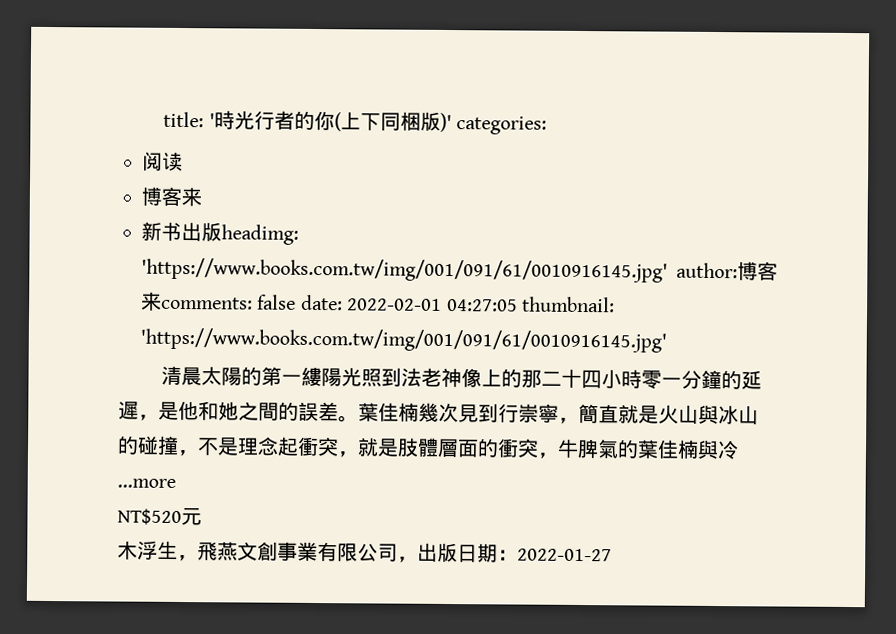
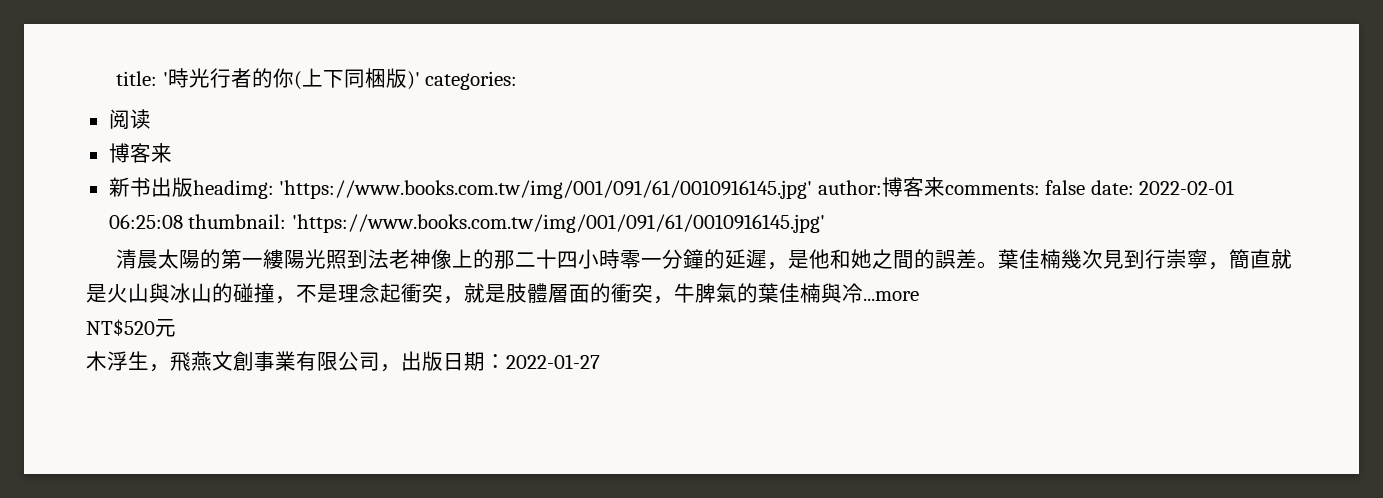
[446,298,518,312] 04:27:05 -> [108,214,183,229] 06:25:08

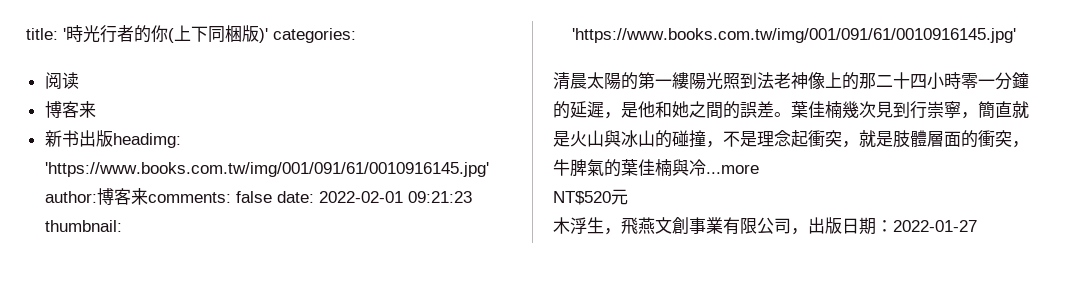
[108,214,183,229] 06:25:08 -> [407,191,472,203] 09:21:23

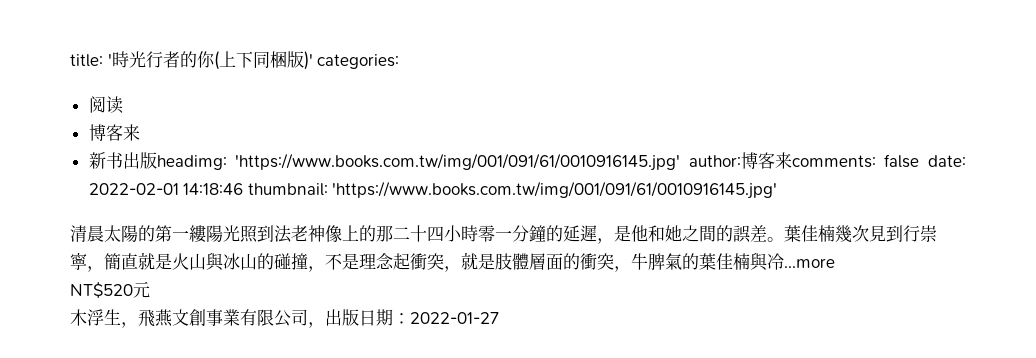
[407,191,472,203] 09:21:23 -> [183,183,244,195] 14:18:46

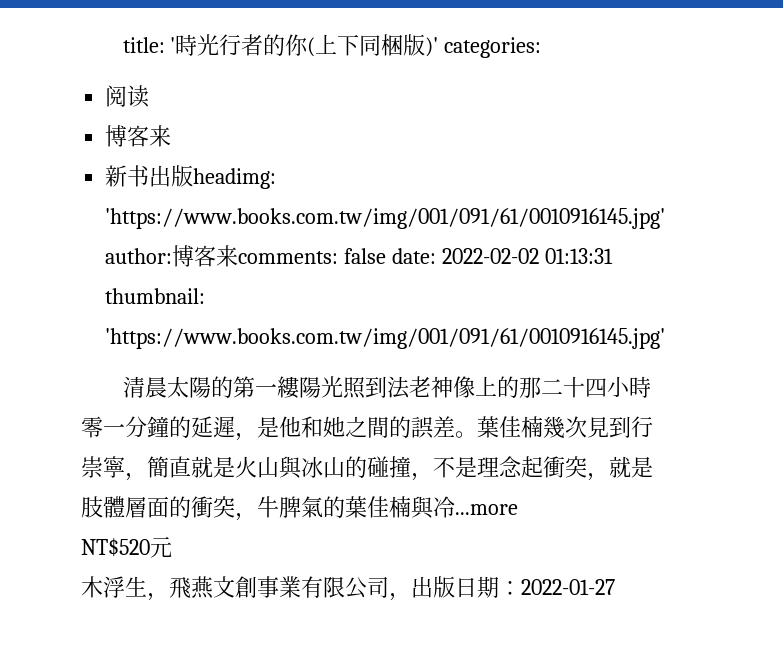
[88,183,244,195] 2022-02-01 14:18:46 -> [442,248,613,264] 2022-02-02 01:13:31

